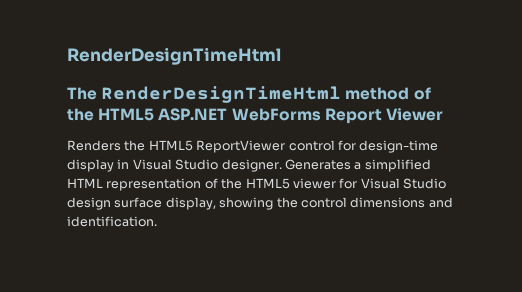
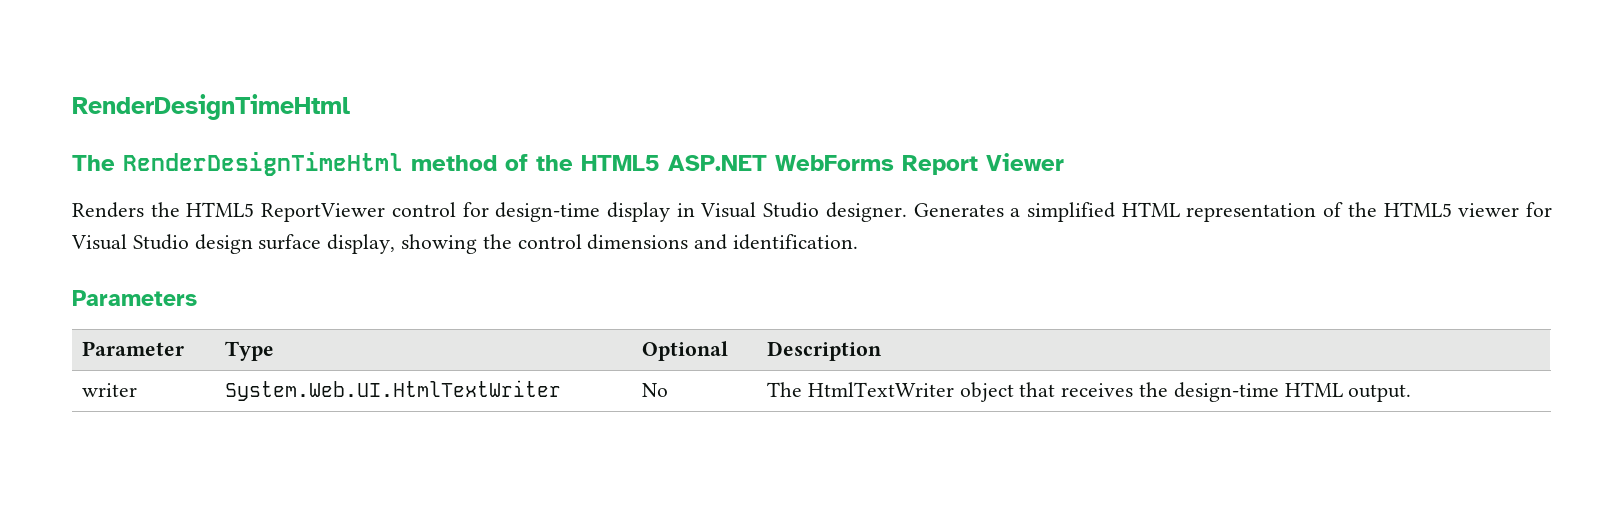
(157, 221) none -> [72,290,197,306] [81,341,184,356] [224,341,274,361] [641,341,728,361] [766,341,882,361] [81,383,137,397] [224,380,561,401] [641,383,668,397] [766,382,1412,402] // Parameters // Parameter | Type | Optional | Description // writer | System.Web.UI.HtmlTextWriter | No | The HtmlTextWriter object that receives the design-time HTML output.

